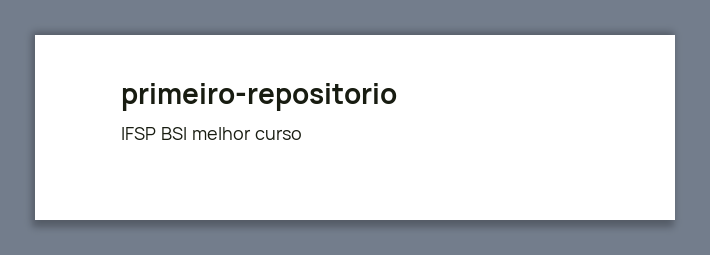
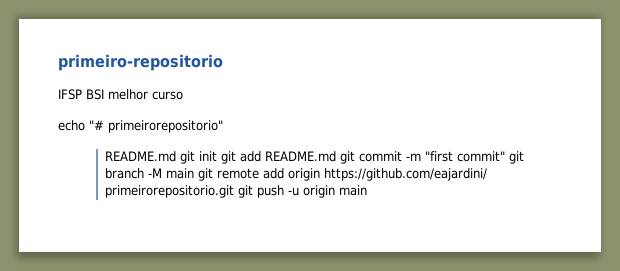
(302, 134) none -> [58,120,223,133] [105,151,525,164] [105,168,488,181] [105,185,368,198] // echo "# primeirorepositorio" // README.md git init git add README.md git commit -m "first commit" git branch -M main git remote add origin https://github.com/eajardini/ primeirorepositorio.git git push -u origin main

